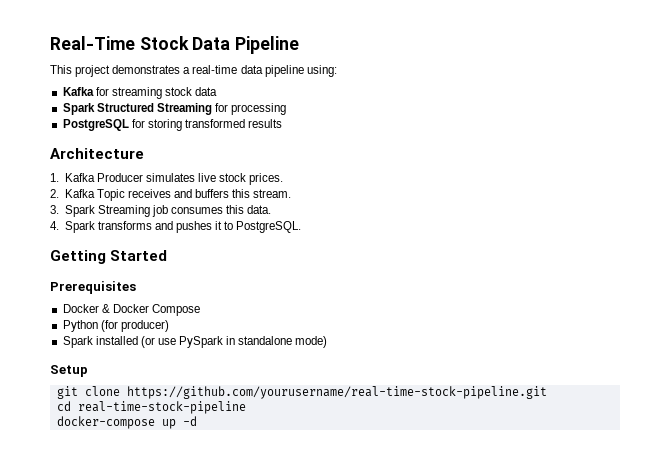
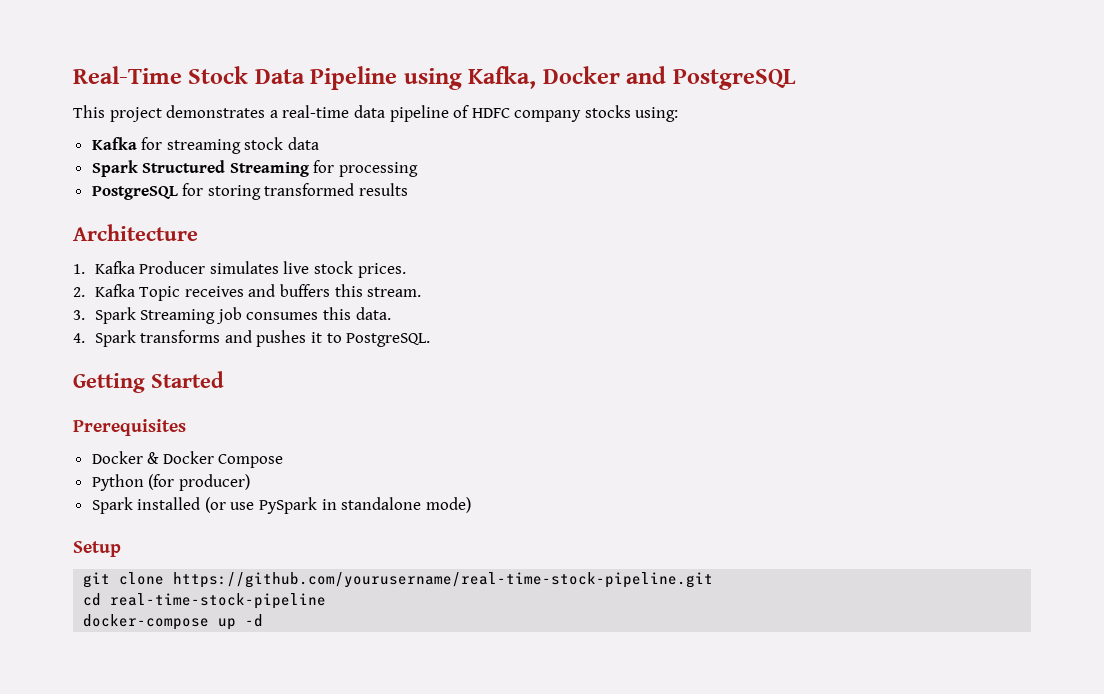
(300, 45) none -> [403,66,796,90] using Kafka, Docker and PostgreSQL
(304, 71) none -> [453,105,631,122] of HDFC company stocks

